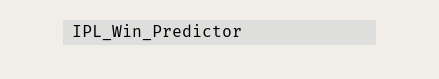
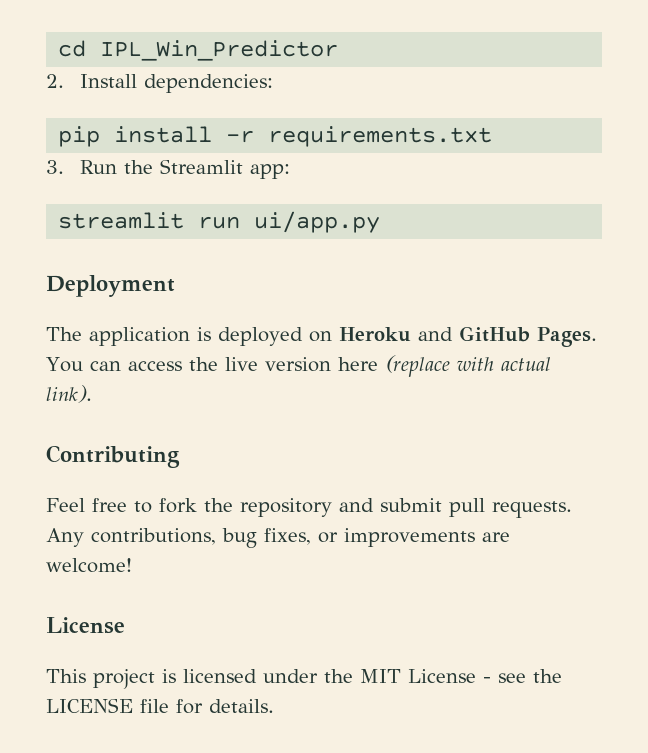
(72, 32) none -> [58,40,87,57] cd
(243, 32) none -> [46,74,274,93] [58,126,493,147] [46,159,291,179] [58,211,381,233] [46,275,175,297] [46,326,597,347] [46,355,551,377] [46,385,92,403] [46,445,180,468] [46,498,572,518] [46,528,510,548] [46,558,132,573] [46,617,125,634] [46,669,562,689] [46,698,274,714] // 2. Install dependencies: // pip install -r requirements.txt // 3. Run the Streamlit app: // streamlit run ui/app.py // Deployment // The application is deployed on Heroku and GitHub Pages. You can access the live version here (replace with actual link). // Contributing // Feel free to fork the repository and submit pull requests. Any contributions, bug fixes, or improvements are welcome! // License // This project is licensed under the MIT License - see the LICENSE file for details.

